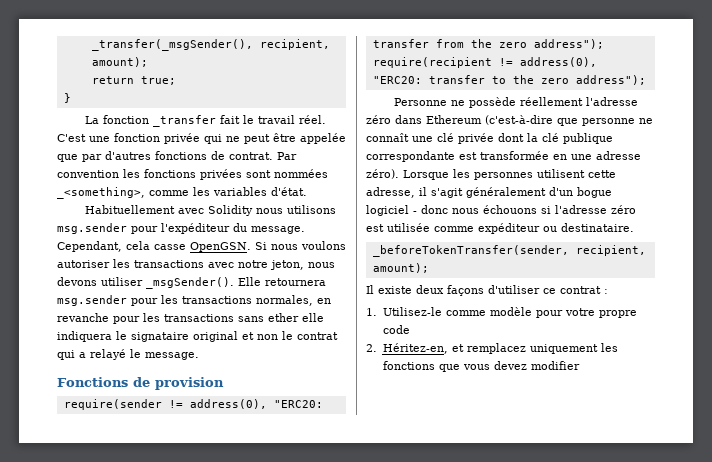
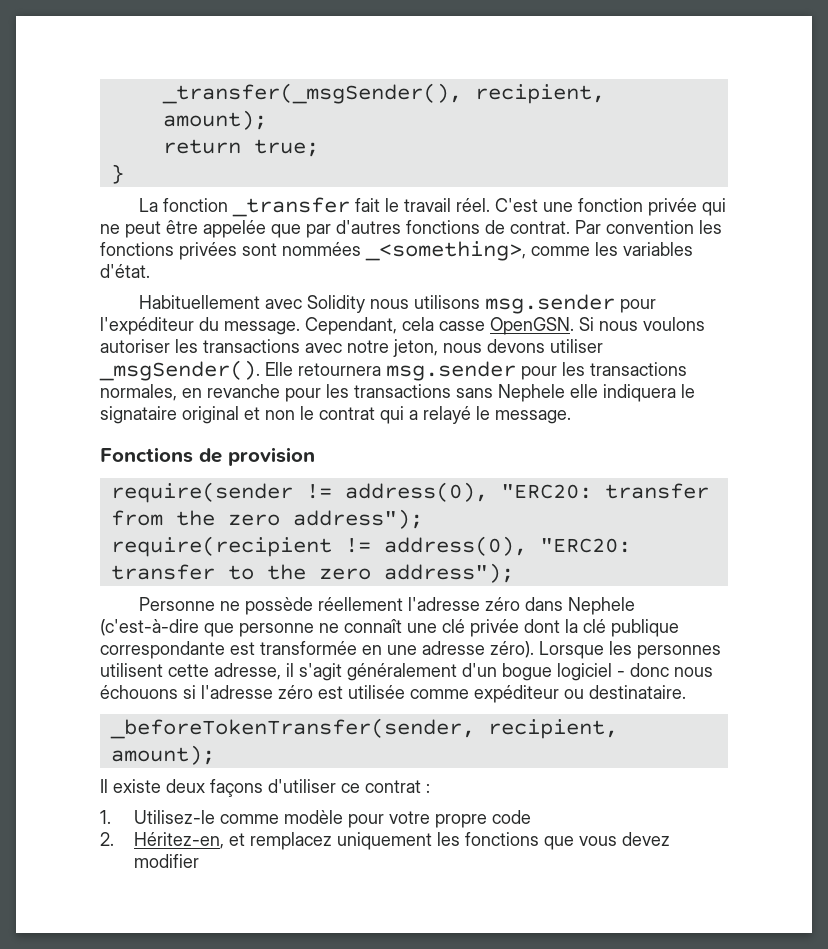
[268,313,299,322] ether -> [498,384,565,402] Nephele
[426,115,482,124] Ethereum -> [568,597,636,615] Nephele

